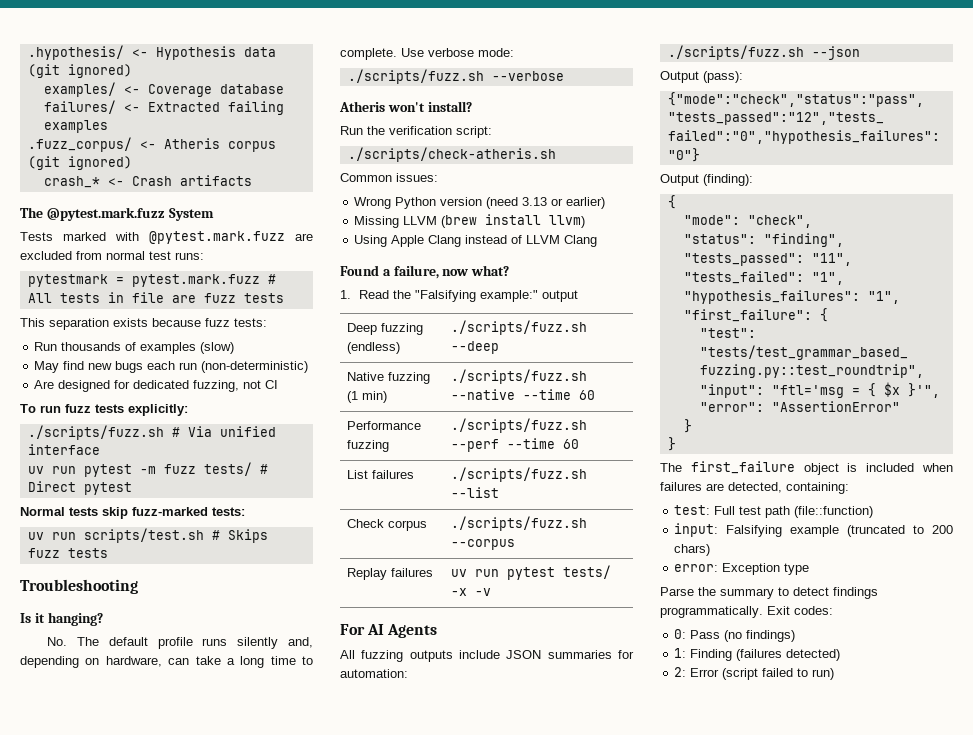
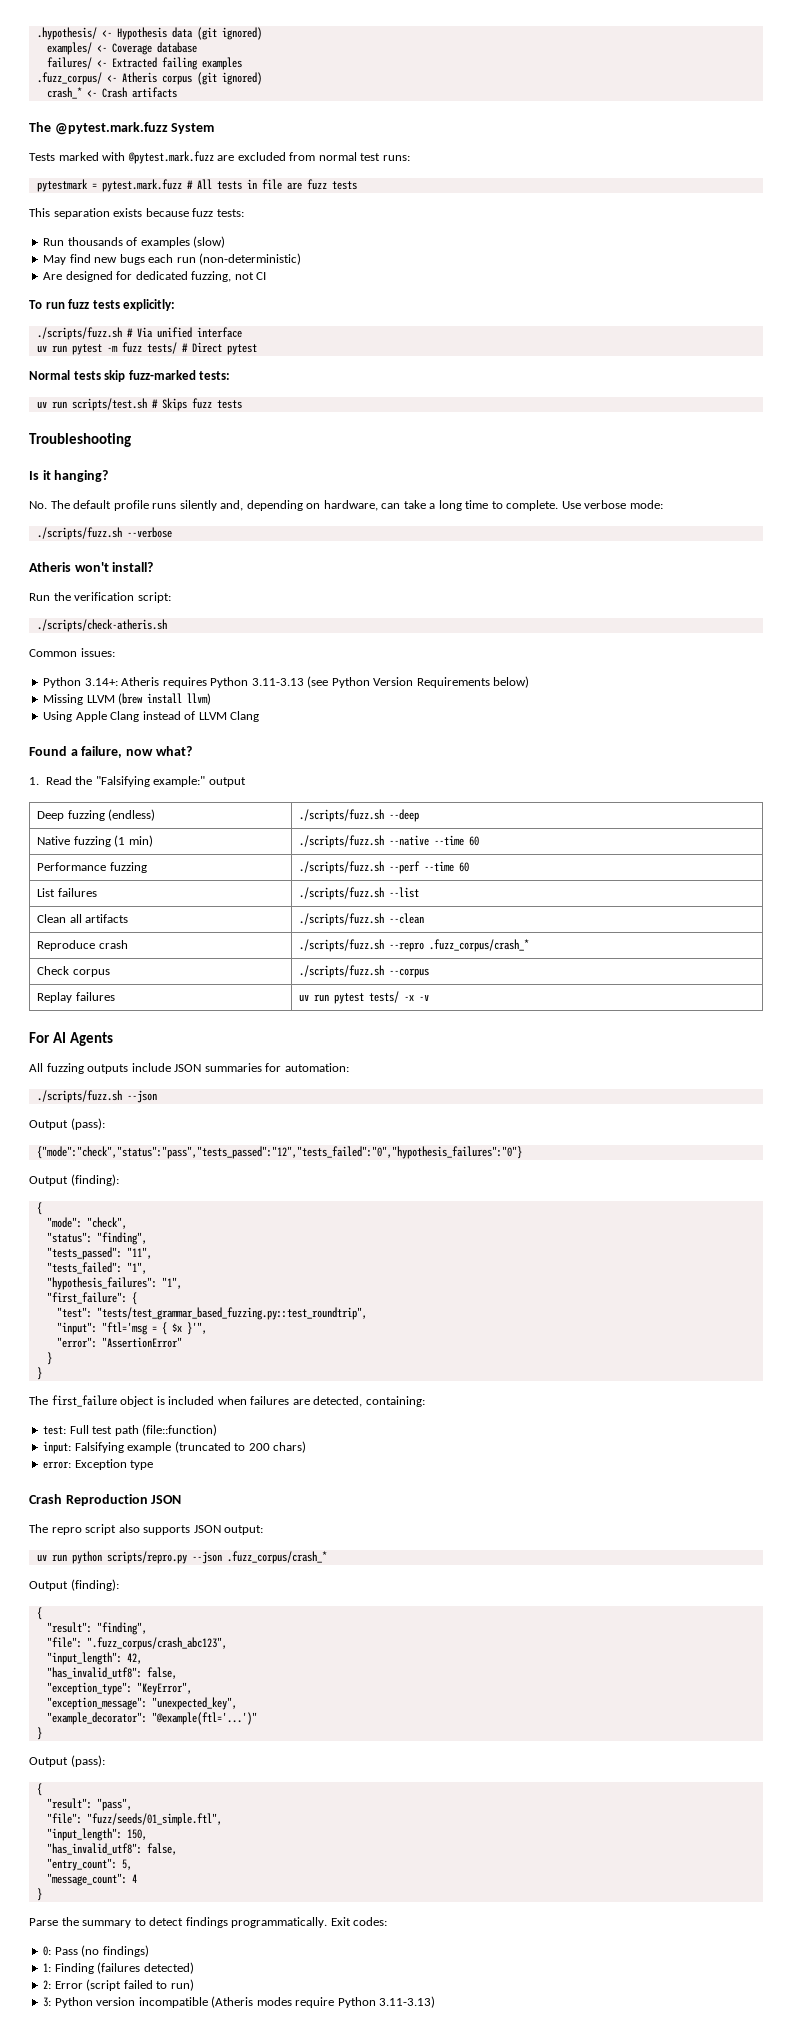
[354,197,606,209] Wrong Python version (need 3.13 or earlier) -> [43,676,530,688] Python 3.14+: Atheris requires Python 3.11-3.13 (see Python Version Requirements below)
(499, 492) none -> [37,914,129,923] [299,913,425,926] [37,940,128,951] [299,939,530,952] // Clean all artifacts | ./scripts/fuzz.sh --clean // Reproduce crash | ./scripts/fuzz.sh --repro .fuzz_corpus/crash_*
(810, 569) none -> [29,1494,182,1506] [29,1524,264,1535] [36,1551,327,1564] [29,1579,119,1591] [36,1607,42,1620] [46,1622,147,1635] [46,1637,227,1650] [46,1652,142,1665] [46,1667,177,1679] [46,1682,192,1695] [46,1697,237,1710] [46,1712,257,1725] [36,1727,42,1740] [29,1755,105,1767] [36,1783,42,1796] [46,1798,132,1811] [46,1813,222,1826] [46,1828,147,1841] [46,1843,177,1855] [46,1858,132,1871] [46,1873,137,1886] [36,1888,42,1901] // Crash Reproduction JSON // The repro script also supports JSON output: // uv run python scripts/repro.py --json .fuzz_corpus/crash_* // Output (finding): // { // "result": "finding", // "file": ".fuzz_corpus/crash_abc123", // "input_length": 42, // "has_invalid_utf8": false, // "exception_type": "KeyError", // "exception_message": "unexpected_key", // "example_decorator": "@example(ftl='...')" // } // Output (pass): // { // "result": "pass", // "file": "fuzz/seeds/01_simple.ftl", // "input_length": 150, // "has_invalid_utf8": false, // "entry_count": 5, // "message_count": 4 // }
(835, 674) none -> [43,1996,436,2008] // 3: Python version incompatible (Atheris modes require Python 3.11-3.13)

